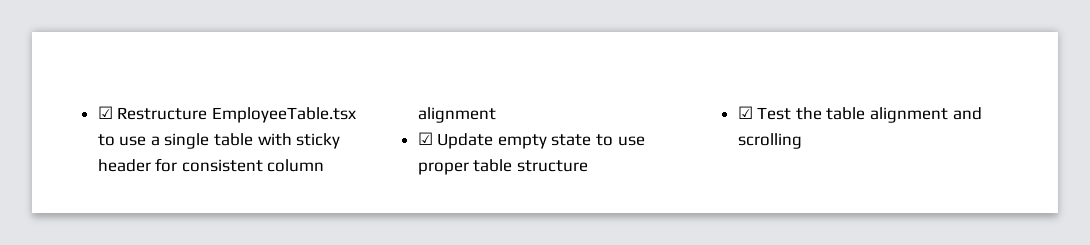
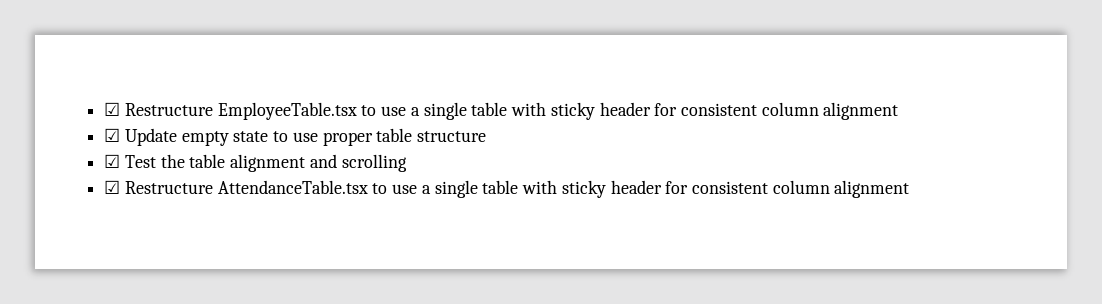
(802, 141) none -> [104,180,910,198] // ☑ Restructure AttendanceTable.tsx to use a single table with sticky header for consistent column alignment

